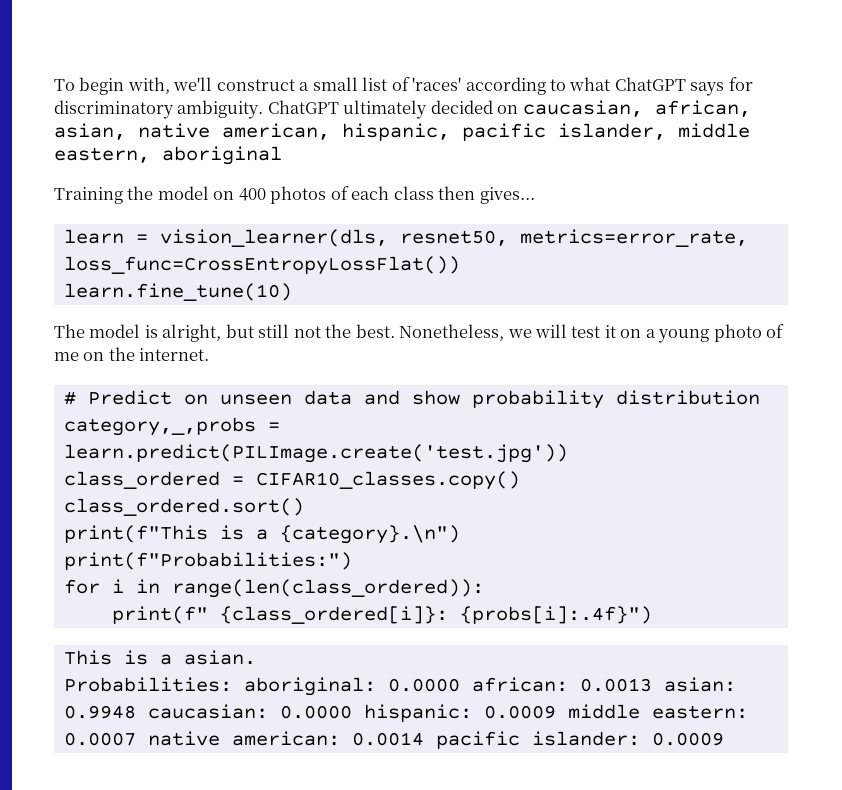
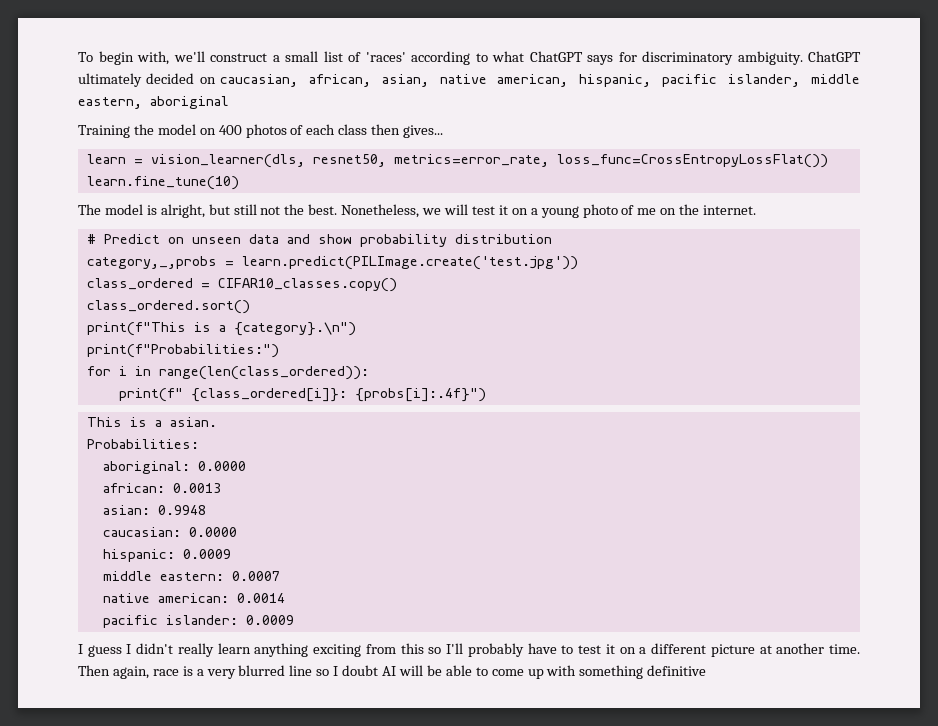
(232, 684) none -> (199, 444) //
(460, 685) none -> (246, 466) //
(652, 685) none -> (221, 488) //
(136, 712) none -> (206, 510) //
(352, 712) none -> (237, 532) //
(556, 712) none -> (231, 554) //
(136, 739) none -> (280, 576) //
(424, 739) none -> (285, 598) //
(724, 739) none -> [78,643,861,657] [78,665,707,679] // I guess I didn't really learn anything exciting from this so I'll probably have to test it on a different picture at another time. Then again, race is a very blurred line so I doubt AI will be able to come up with something definitive

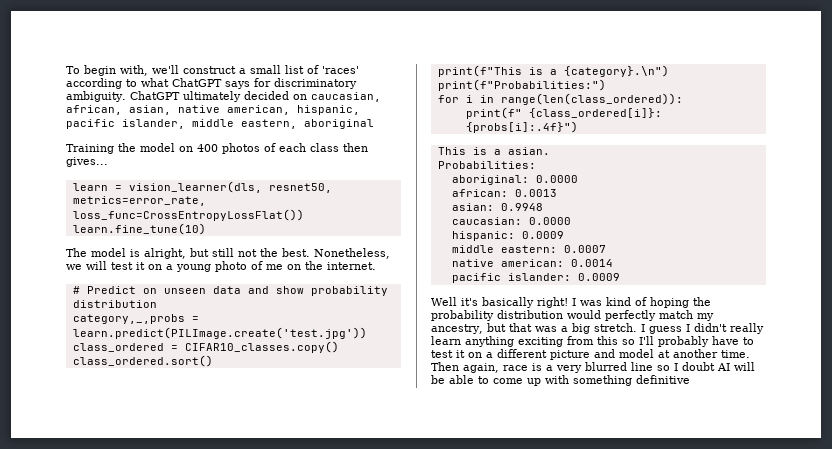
(294, 620) none -> [431,297,711,308] [431,310,714,321] [431,323,637,334] Well it's basically right! I was kind of hoping the probability distribution would perfectly match my ancestry, but that was a big stretch.
(755, 650) none -> [594,349,654,358] and model

